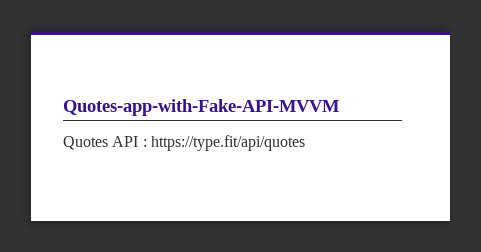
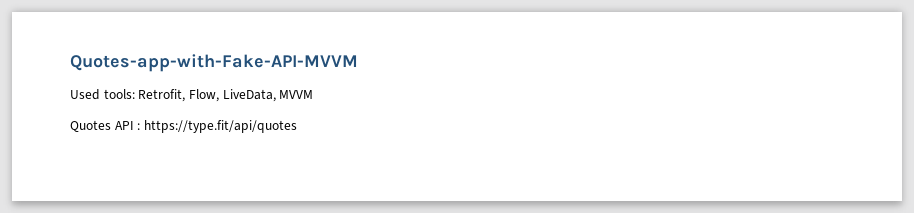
(339, 107) none -> [70,89,314,102] // Used tools: Retrofit, Flow, LiveData, MVVM

